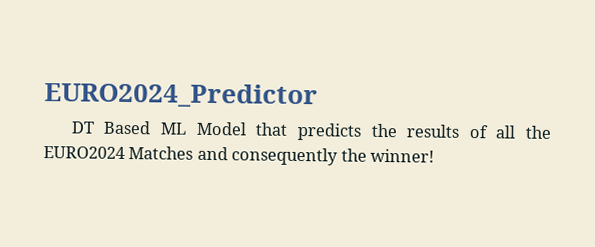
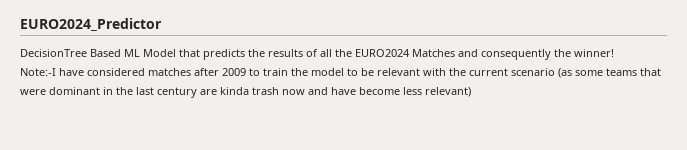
[70,121,95,134] DT -> [20,49,87,57] DecisionTree
(435, 155) none -> [20,68,661,78] [20,87,471,98] // Note:-I have considered matches after 2009 to train the model to be relevant with the current scenario (as some teams that were dominant in the last century are kinda trash now and have become less relevant)

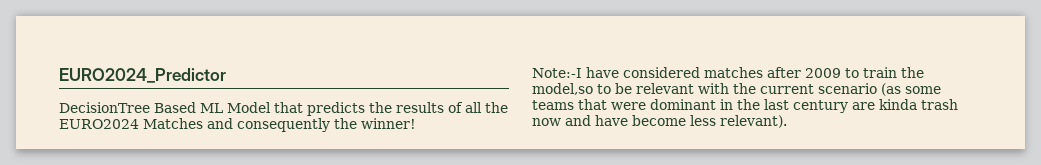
[311,68,344,76] model -> [532,83,593,95] model,so
[425,87,471,97] relevant) -> [720,115,787,128] relevant).

